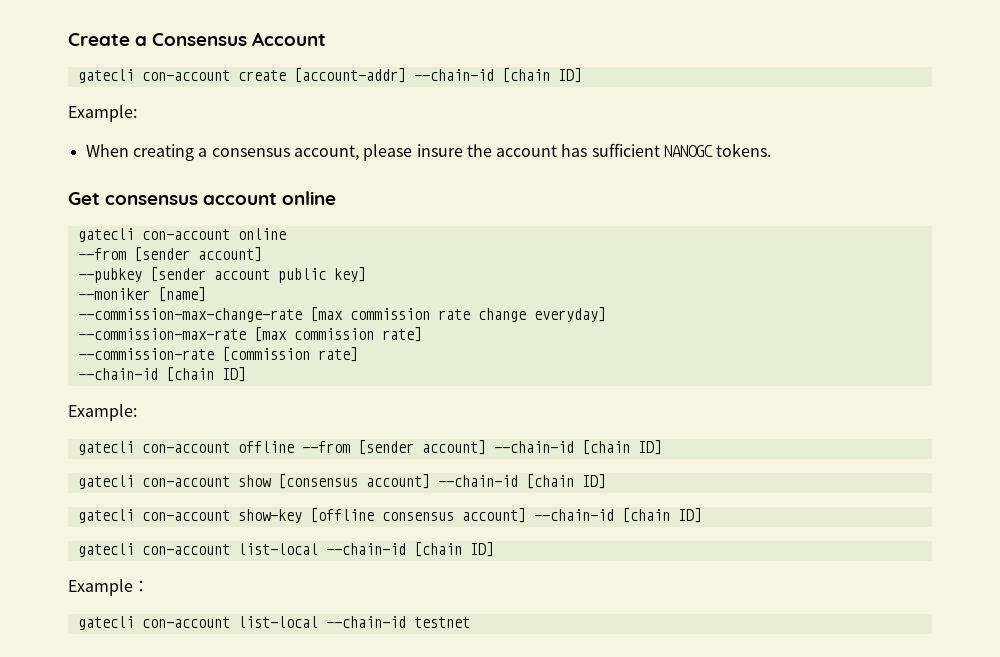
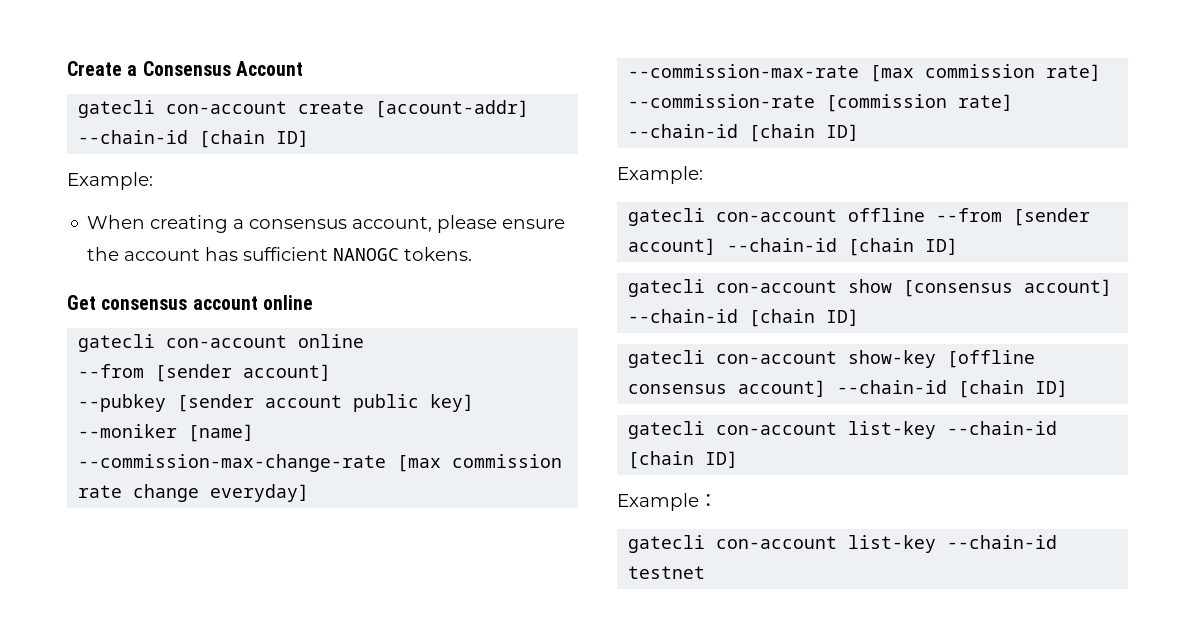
[416,144,463,157] insure -> [502,219,566,229] ensure
[237,543,318,555] list-local -> [848,421,937,439] list-key
[237,616,318,628] list-local -> [848,535,937,553] list-key

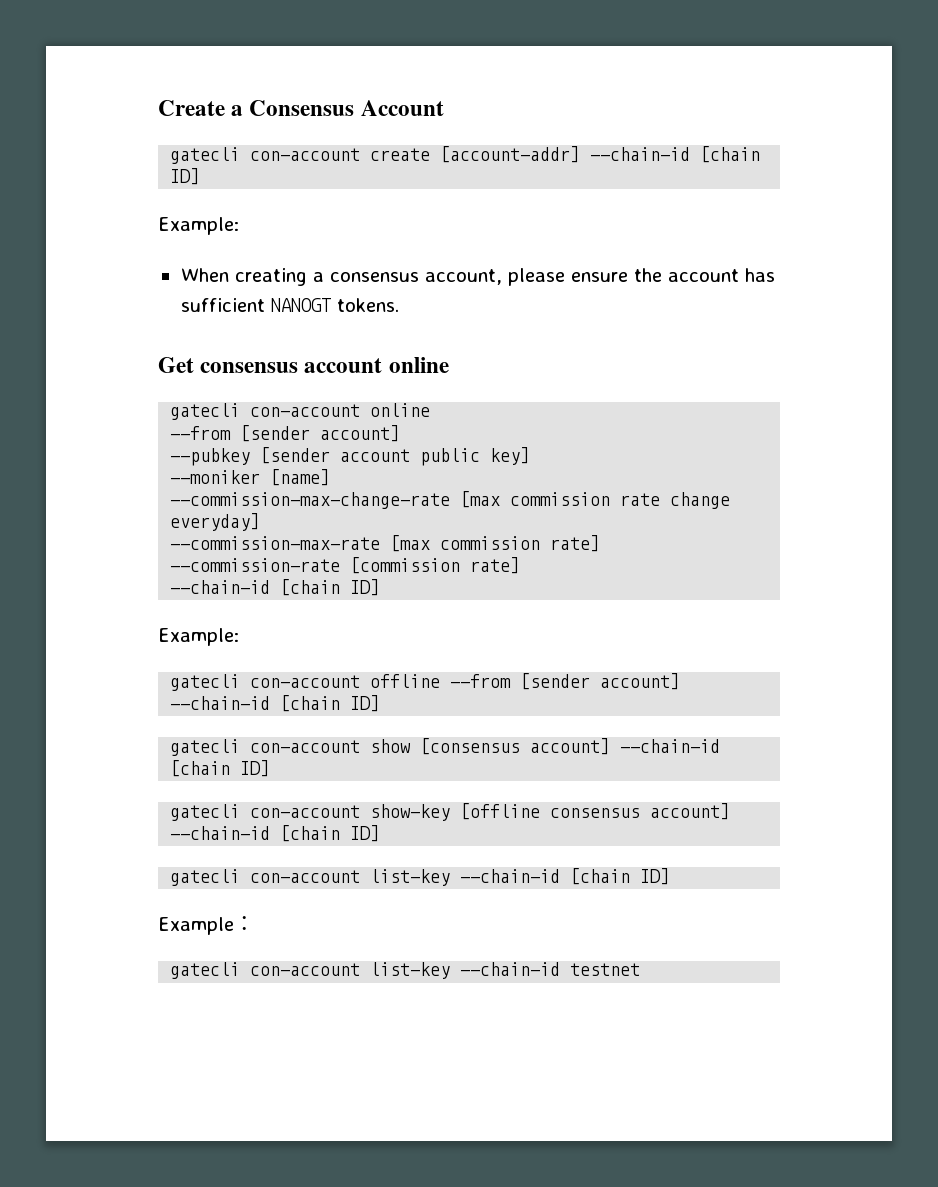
[333,248,400,261] NANOGC -> [270,298,331,312] NANOGT

